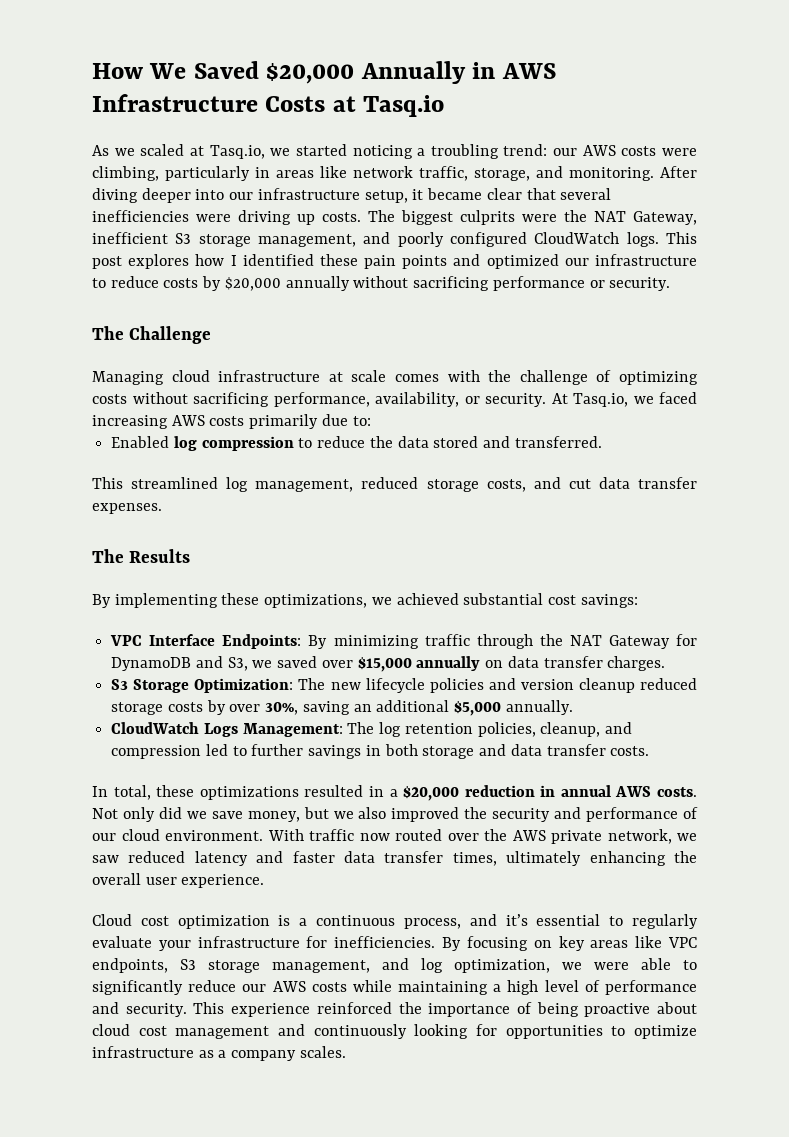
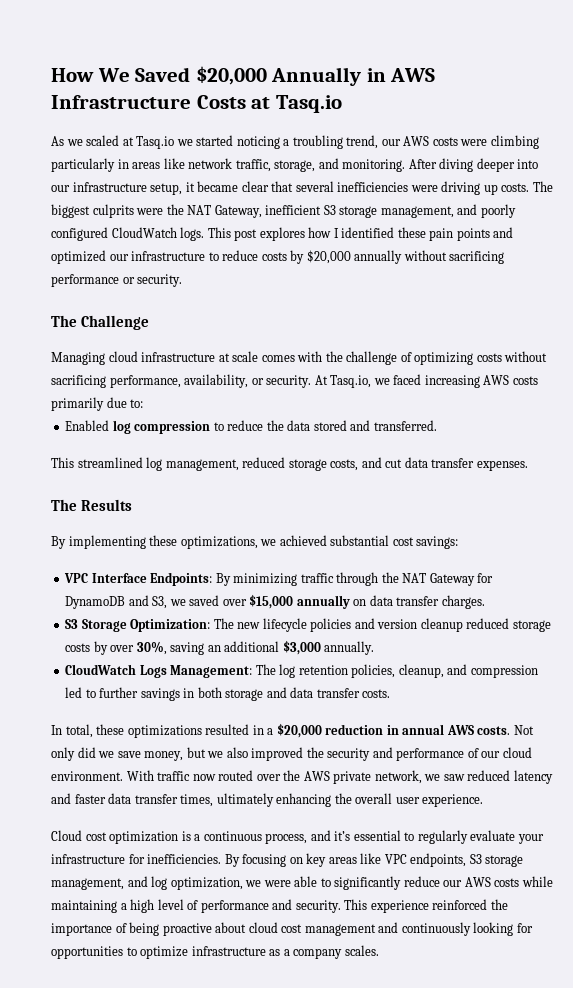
[209,145,265,159] Tasq.io, -> [136,136,175,149] Tasq.io
[503,144,548,156] trend: -> [346,135,379,149] trend,
[92,166,159,181] climbing, -> [490,135,539,149] climbing
[454,701,502,716] $5,000 -> [282,640,321,655] $3,000

